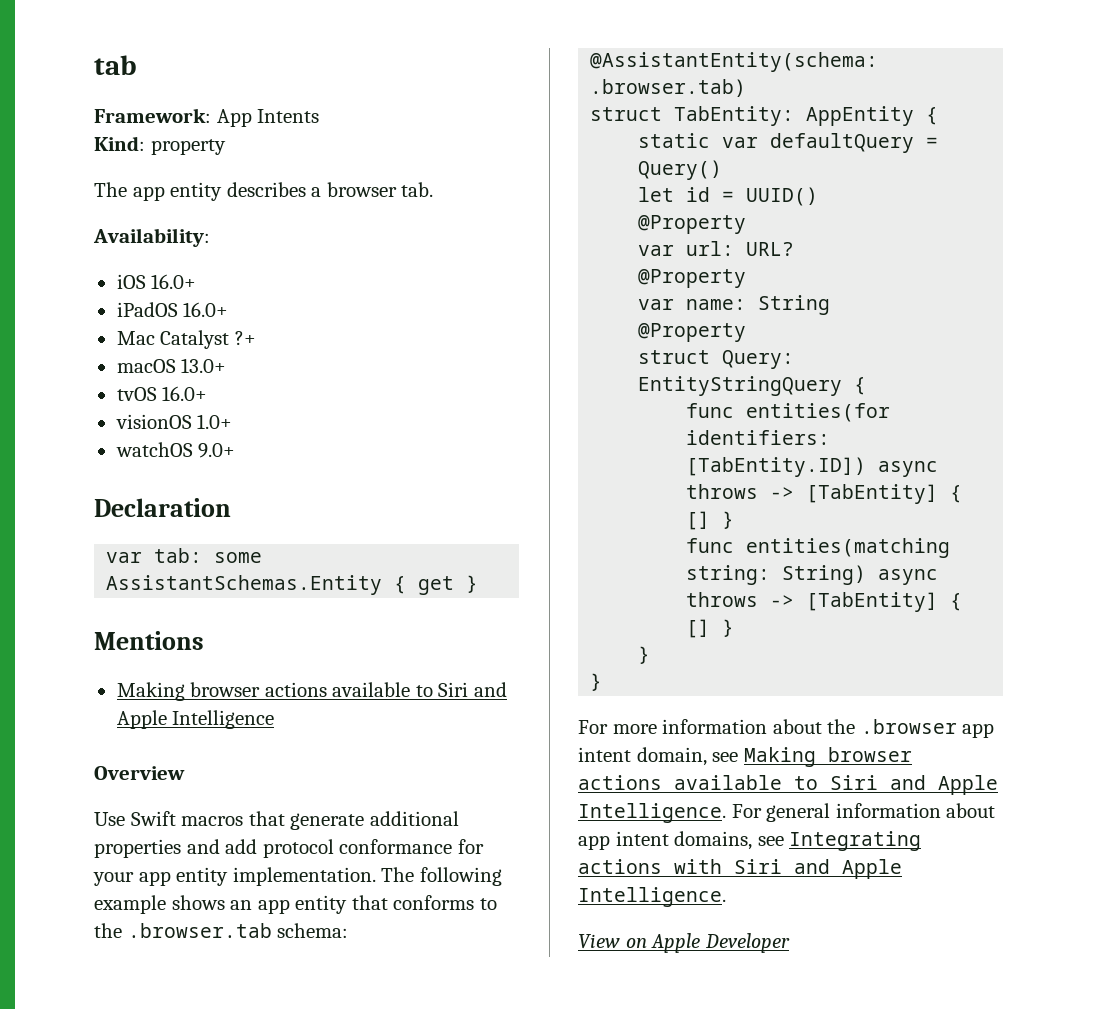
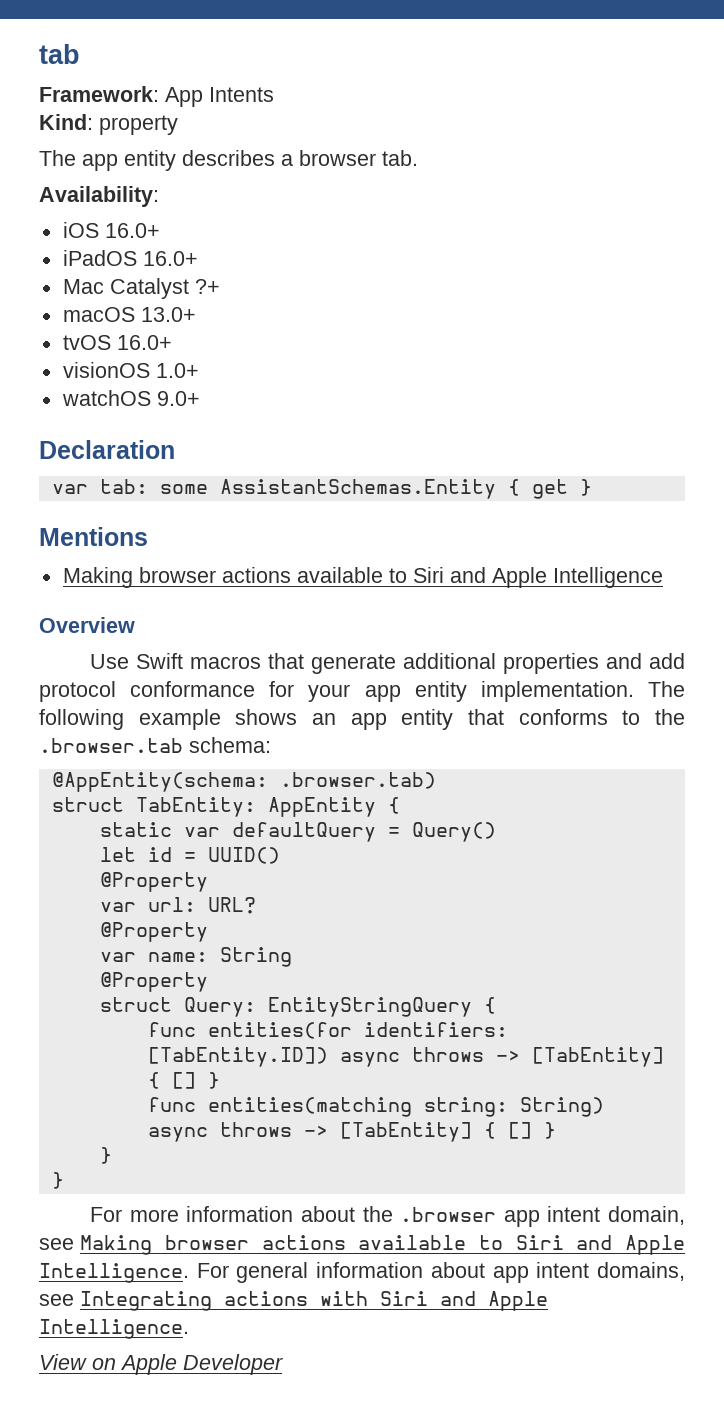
[590,52,879,72] @AssistantEntity(schema: -> [51,772,268,792] @AppEntity(schema:

